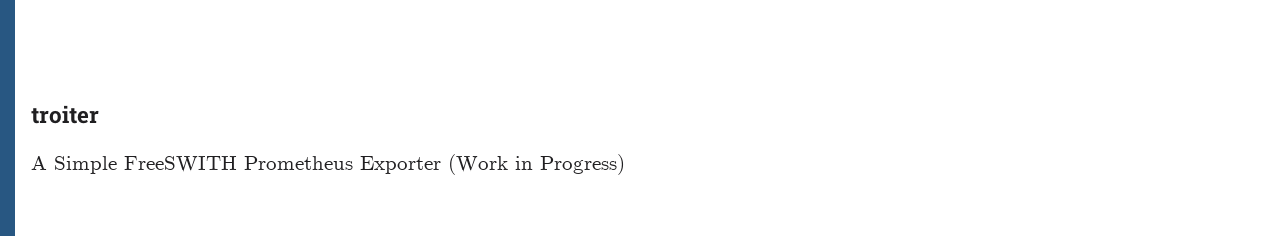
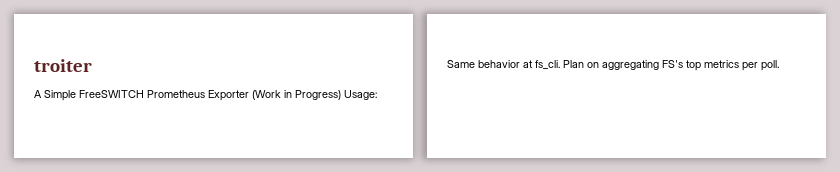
[124,156,237,172] FreeSWITH -> [79,90,144,98] FreeSWITCH
(625, 164) none -> [344,90,377,100] [447,60,779,71] Usage: Same behavior at fs_cli. Plan on aggregating FS's top metrics per poll.

